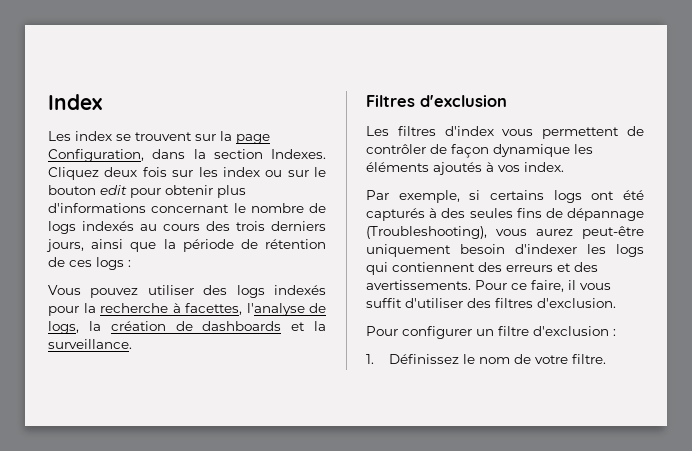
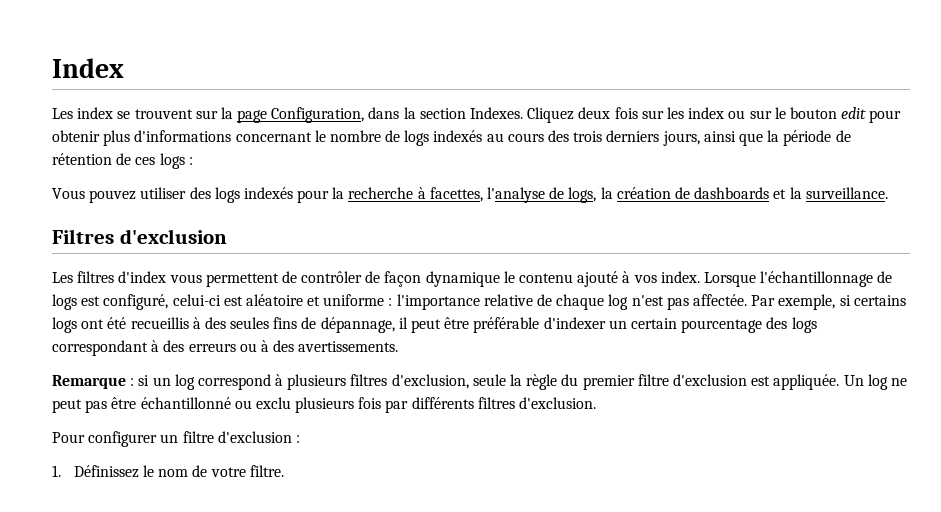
[574,144,593,154] [366,162,482,175] les éléments ajoutés -> [503,271,619,287] le contenu ajouté
(564, 167) // -> [703,271,893,287] [52,294,747,310] Lorsque l'échantillonnage de logs est configuré, celui-ci est aléatoire et uniforme : l'importance relative de chaque log n'est pas affectée.
[366,208,425,221] capturés -> [130,317,189,329] recueillis
[567,208,644,221] [366,226,644,239] [366,244,644,257] [366,262,598,275] [366,280,611,292] [366,298,491,308] dépannage (Troubleshooting), vous aurez peut-être uniquement besoin d'indexer les logs qui contiennent des erreurs et des avertissements. Pour ce faire, il vous suffit d'utiliser des -> [320,317,817,333] [52,340,399,356] [52,374,907,390] [52,397,474,413] dépannage, il peut être préférable d'indexer un certain pourcentage des logs correspondant à des erreurs ou à des avertissements. // Remarque : si un log correspond à plusieurs filtres d'exclusion, seule la règle du premier filtre d'exclusion est appliquée. Un log ne peut pas être échantillonné ou exclu plusieurs fois par différents

